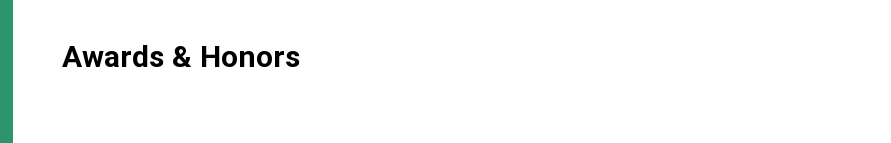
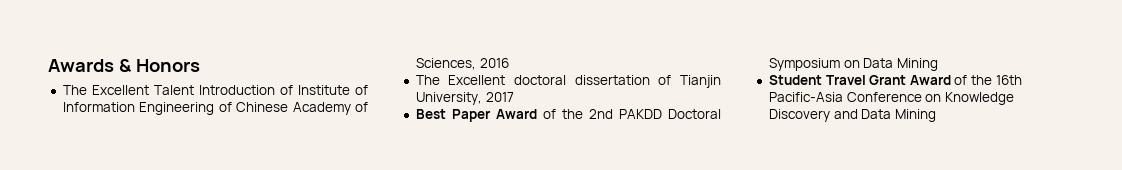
(301, 56) none -> [62,85,368,95] [62,102,368,115] [415,58,509,70] [415,75,721,88] [415,92,514,105] [415,109,721,122] [768,58,938,71] [768,75,1022,85] [768,92,1014,105] [768,109,936,122] // The Excellent Talent Introduction of Institute of Information Engineering of Chinese Academy of Sciences, 2016 // The Excellent doctoral dissertation of Tianjin University, 2017 // Best Paper Award of the 2nd PAKDD Doctoral Symposium on Data Mining // Student Travel Grant Award of the 16th Pacific-Asia Conference on Knowledge Discovery and Data Mining

